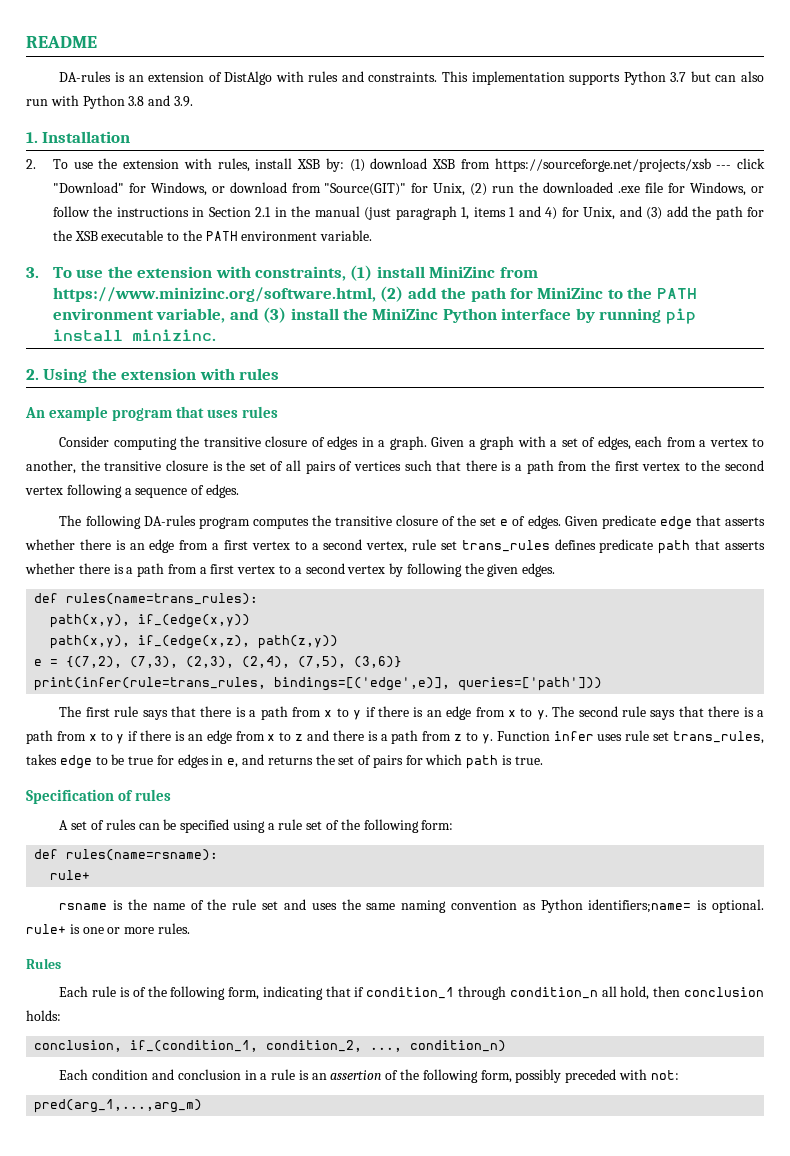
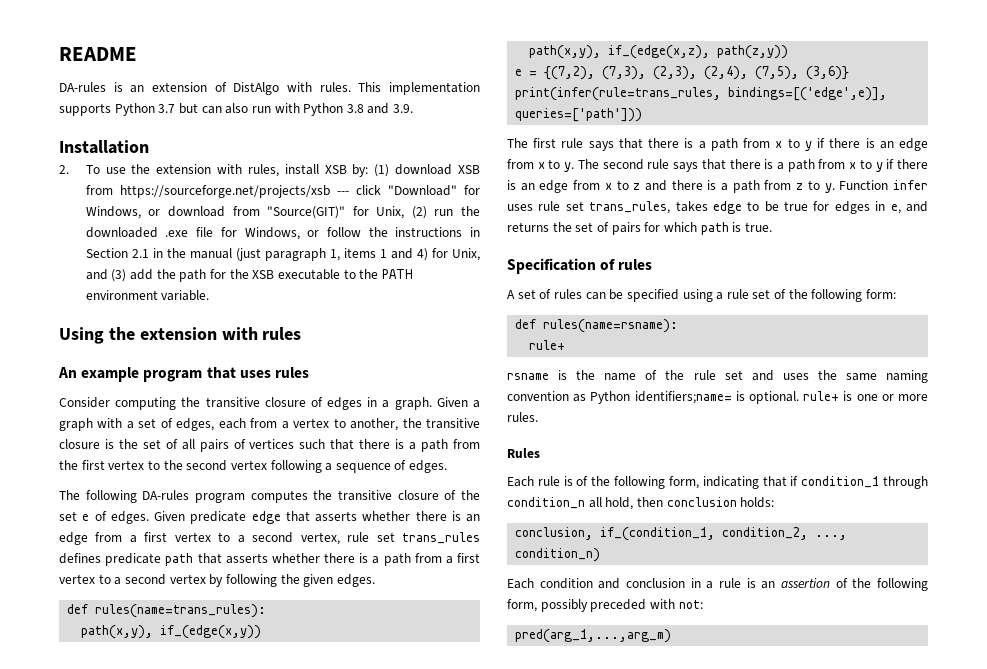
[308,71,438,82] rules and constraints. -> [319,82,351,92] rules.
[26,132,38,143] 1. -> (414, 108) none
[26,265,538,281] [52,286,697,302] [52,307,696,324] [52,329,216,341] [26,369,39,380] 3. To use the extension with constraints, (1) install MiniZinc from https://www.minizinc.org/software.html, (2) add the path for MiniZinc to the PATH environment variable, and (3) install the MiniZinc Python interface by running pip install minizinc. // 2. -> (210, 295) none

